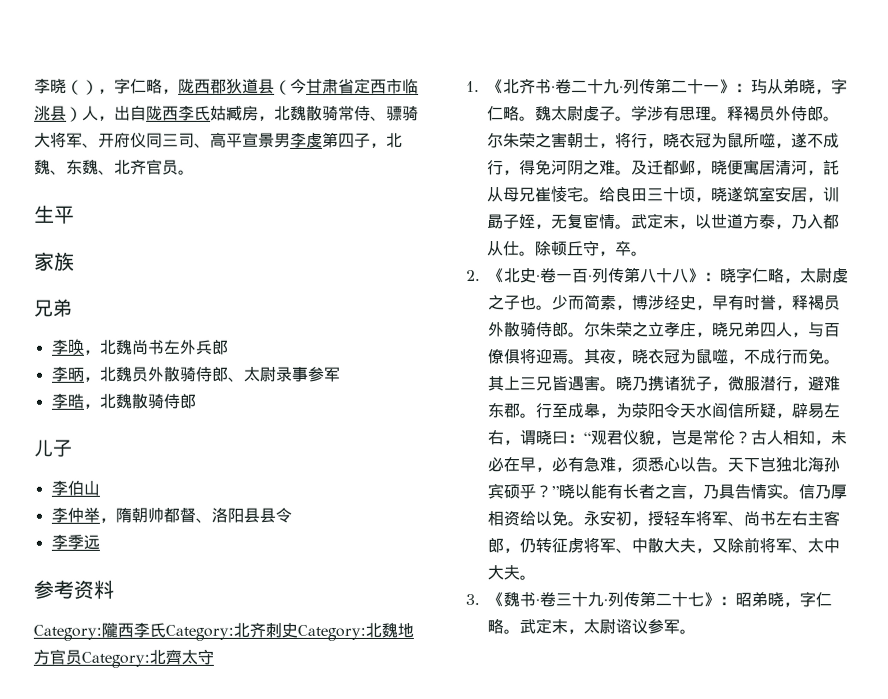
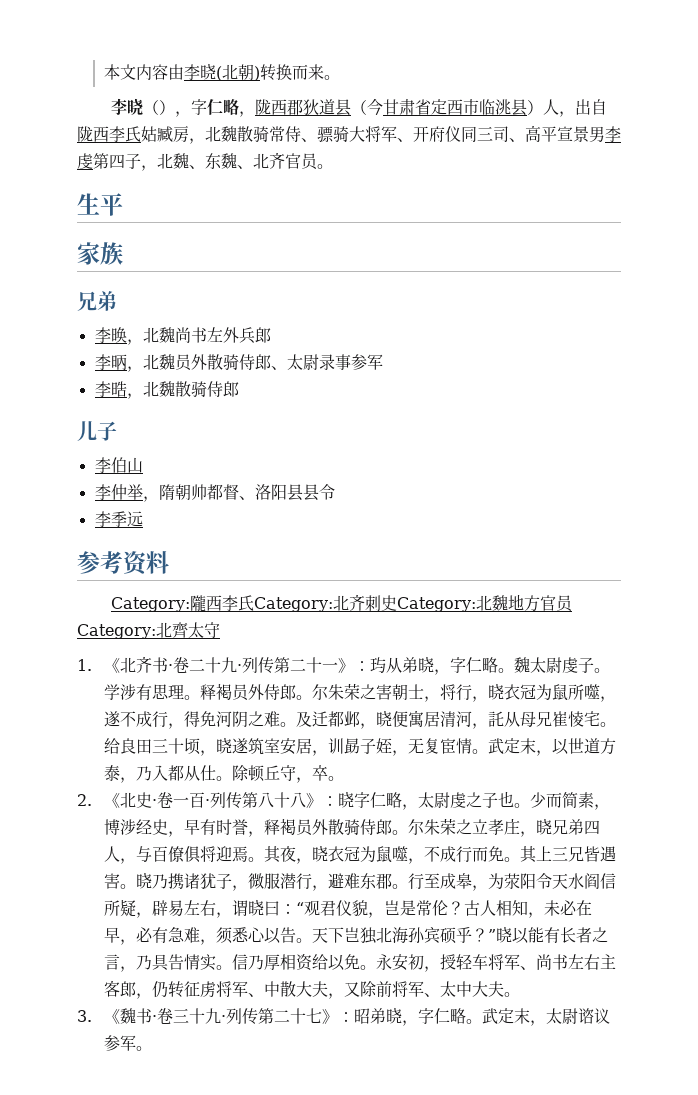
(34, 86) none -> [104,63,341,81] 本文内容由李晓(北朝)转换而来。 //

